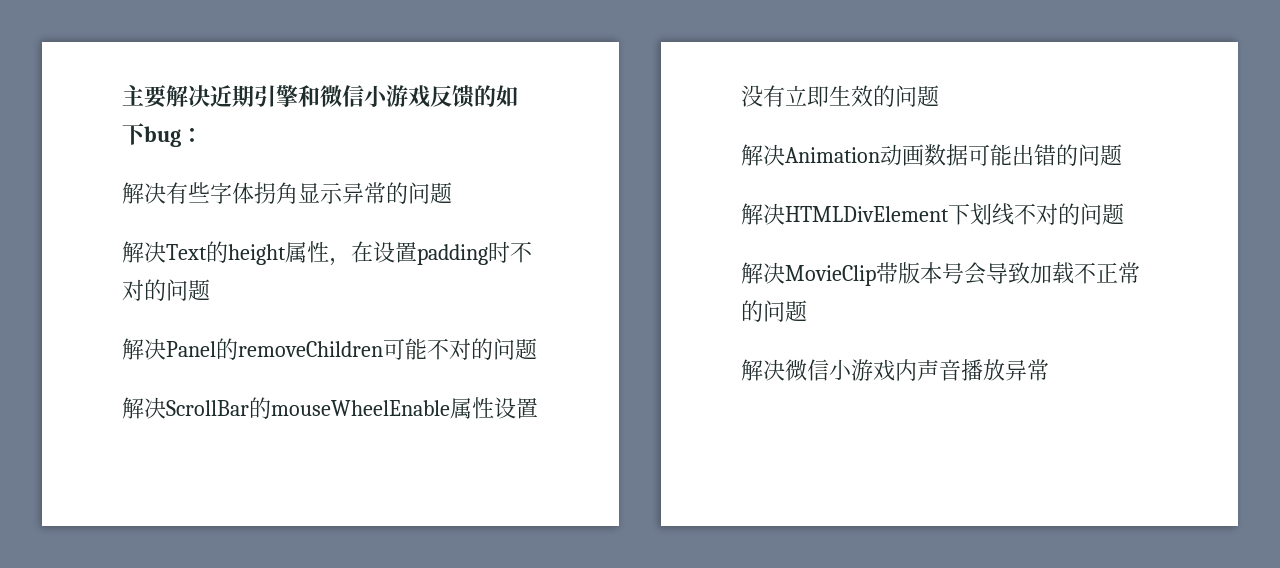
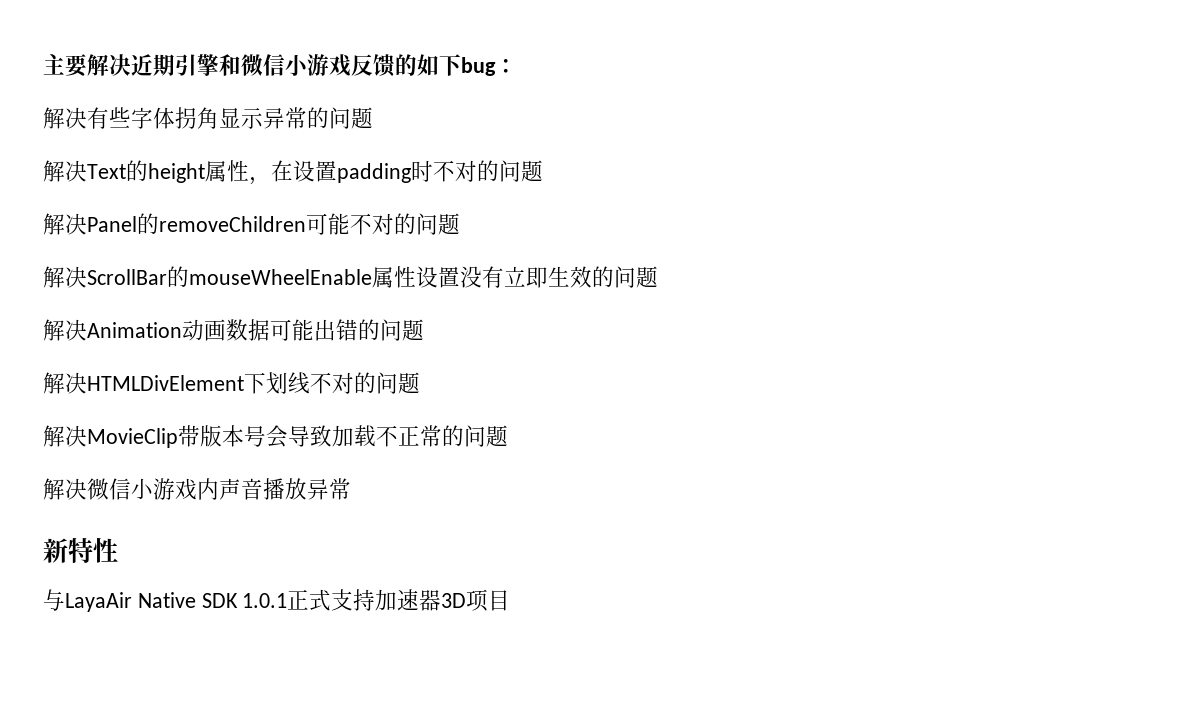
(1049, 370) none -> [43,537,118,563] [43,589,511,612] // 新特性 // 与LayaAir Native SDK 1.0.1正式支持加速器3D项目

